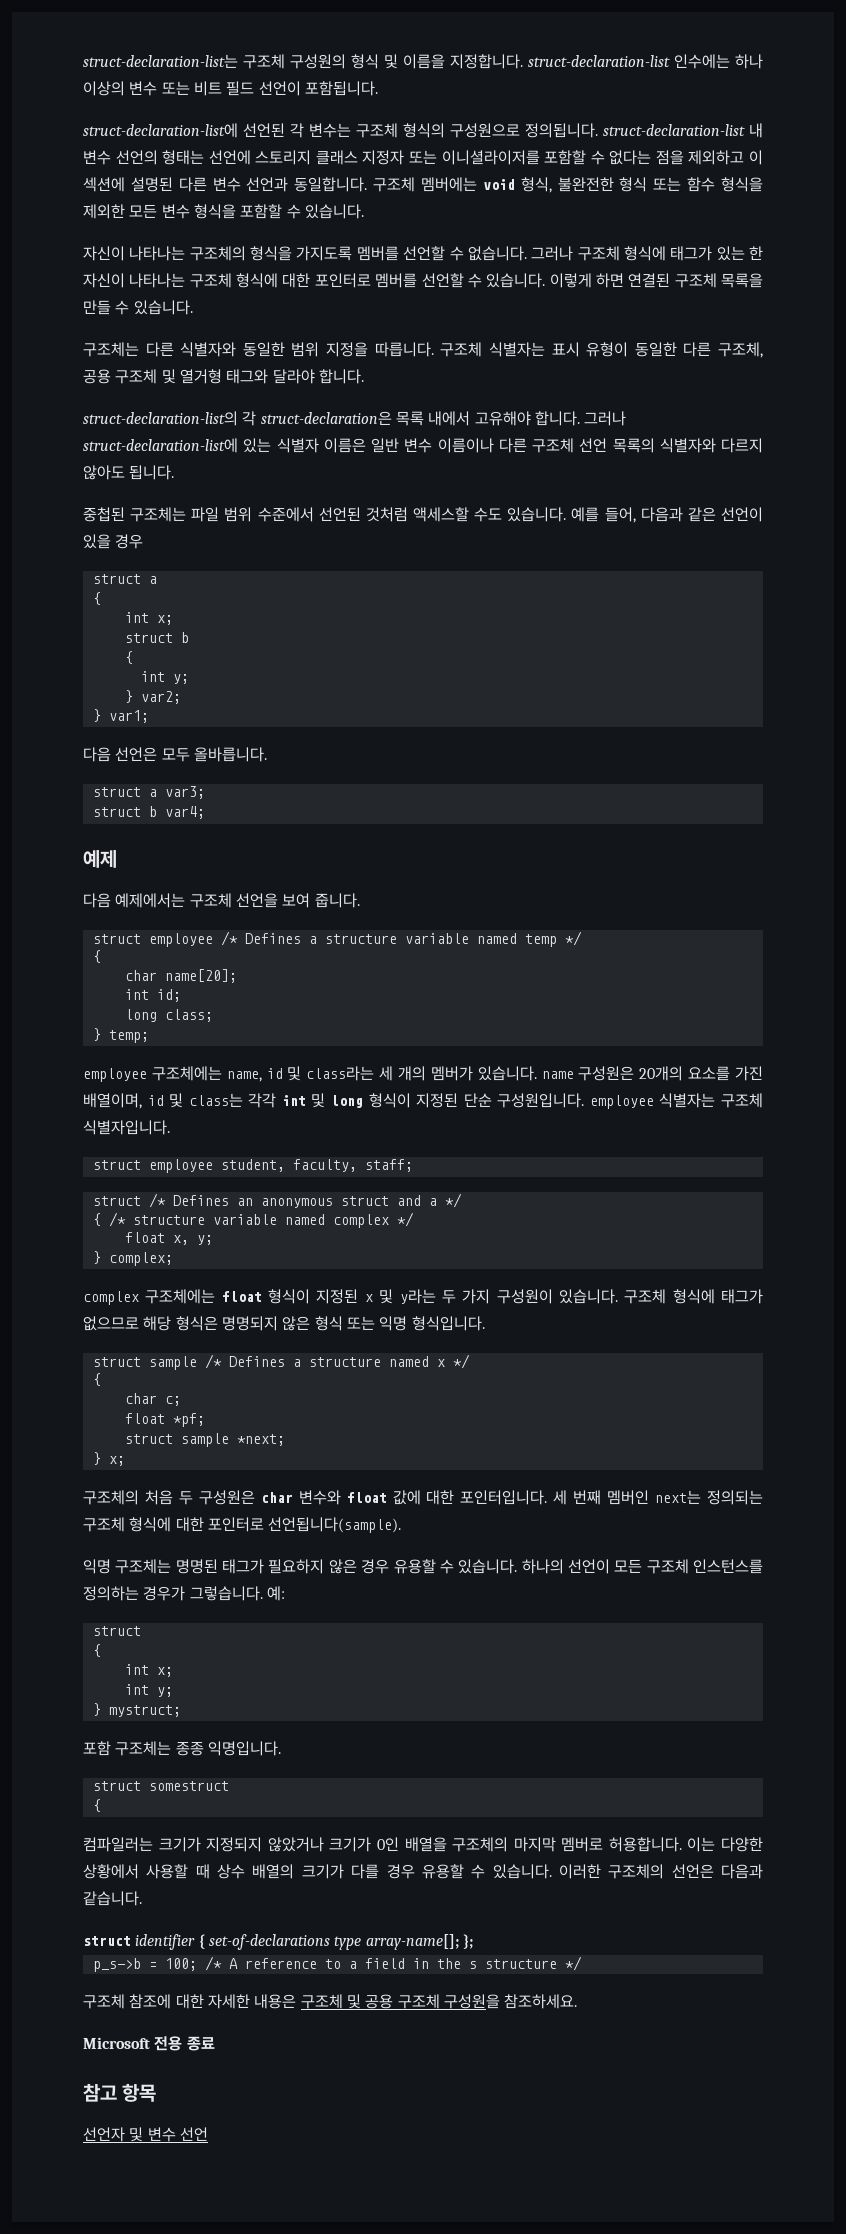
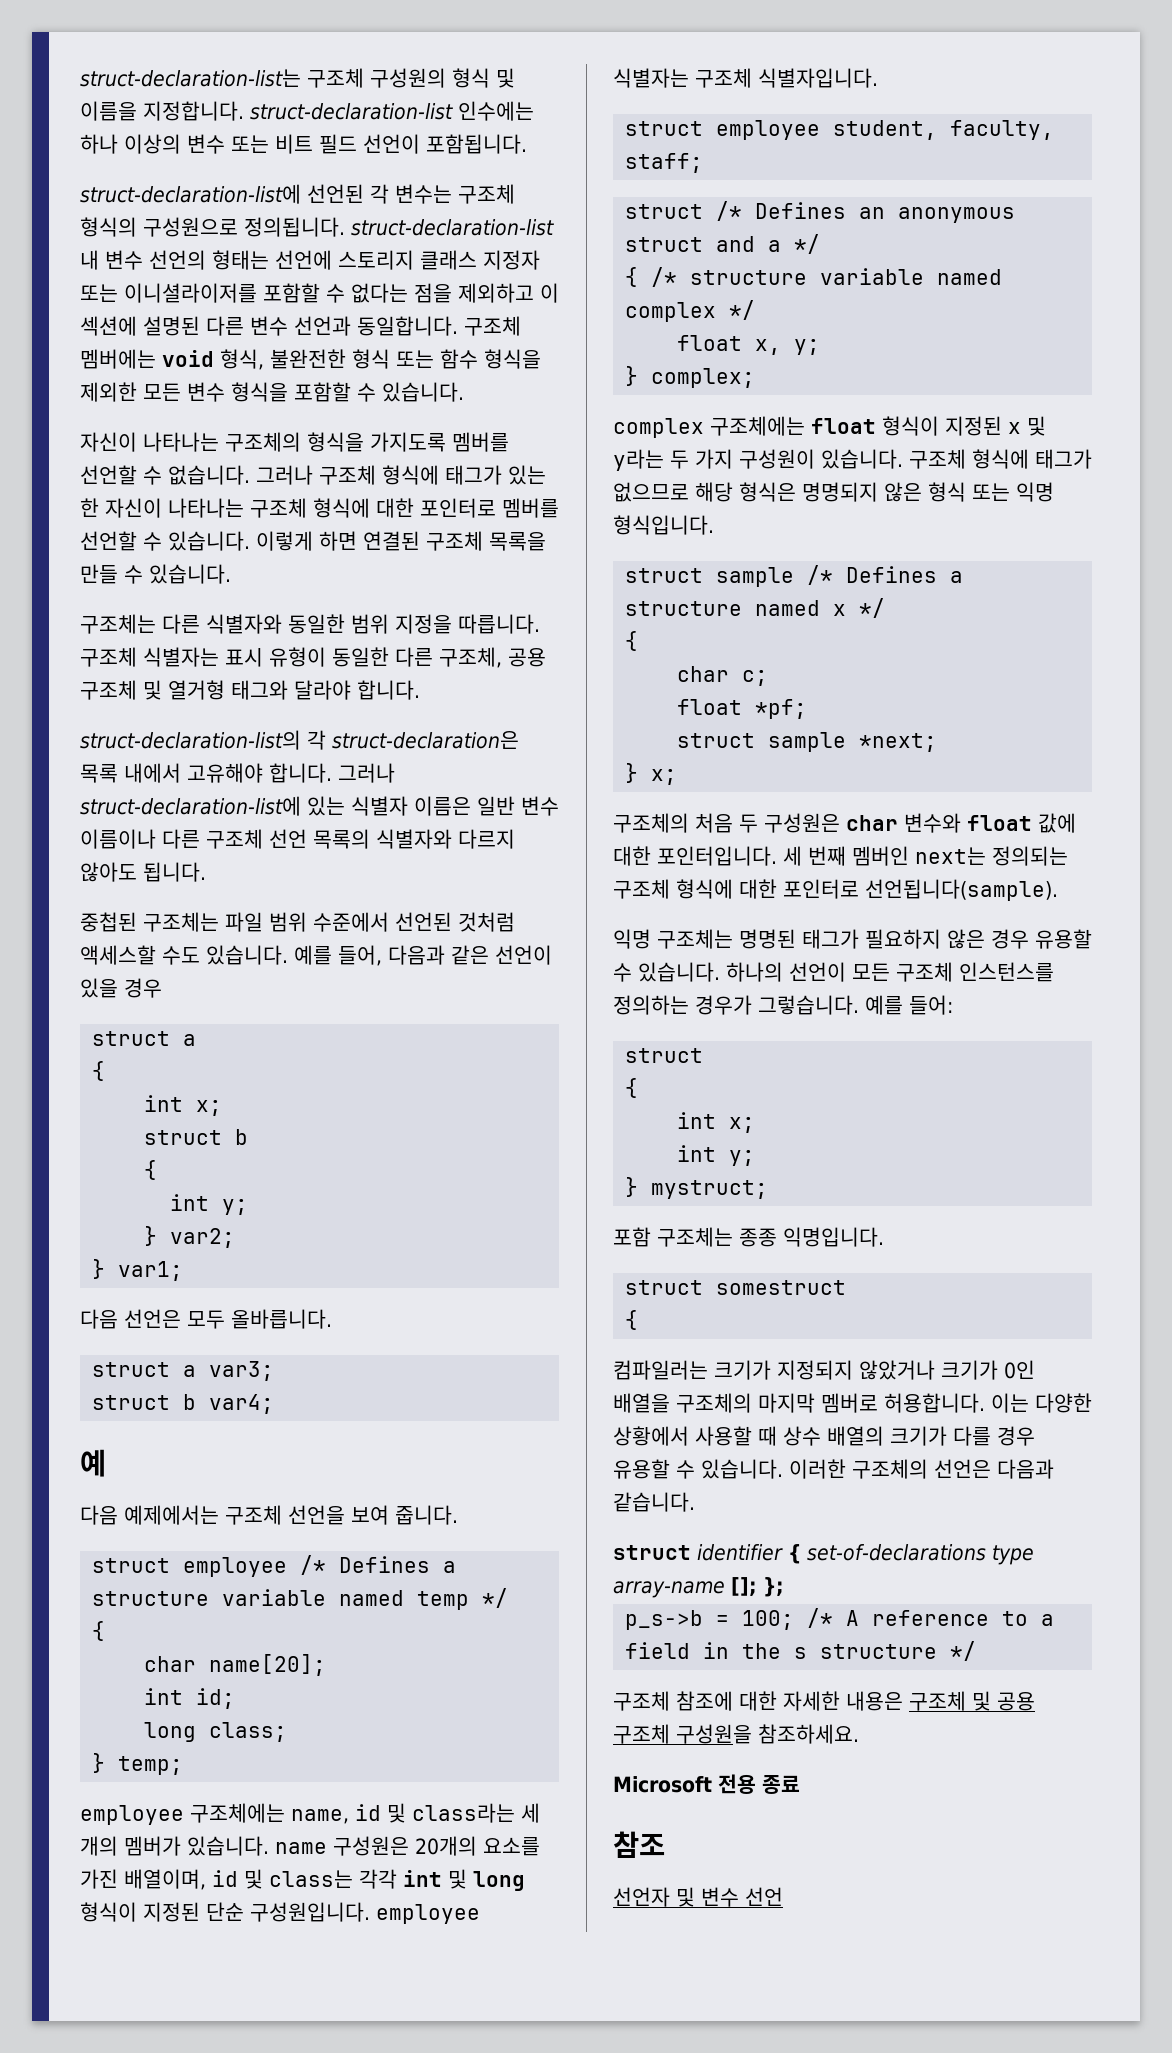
[83,850,117,868] 예제 -> [80,1449,106,1477] 예
[266,1586,285,1601] 예: -> [865,995,953,1015] 예를 들어:
[365,1934,459,1950] array-name[]; -> [613,1577,757,1598] array-name [];
[83,2083,157,2102] 참고 항목 -> [613,1831,665,1858] 참조

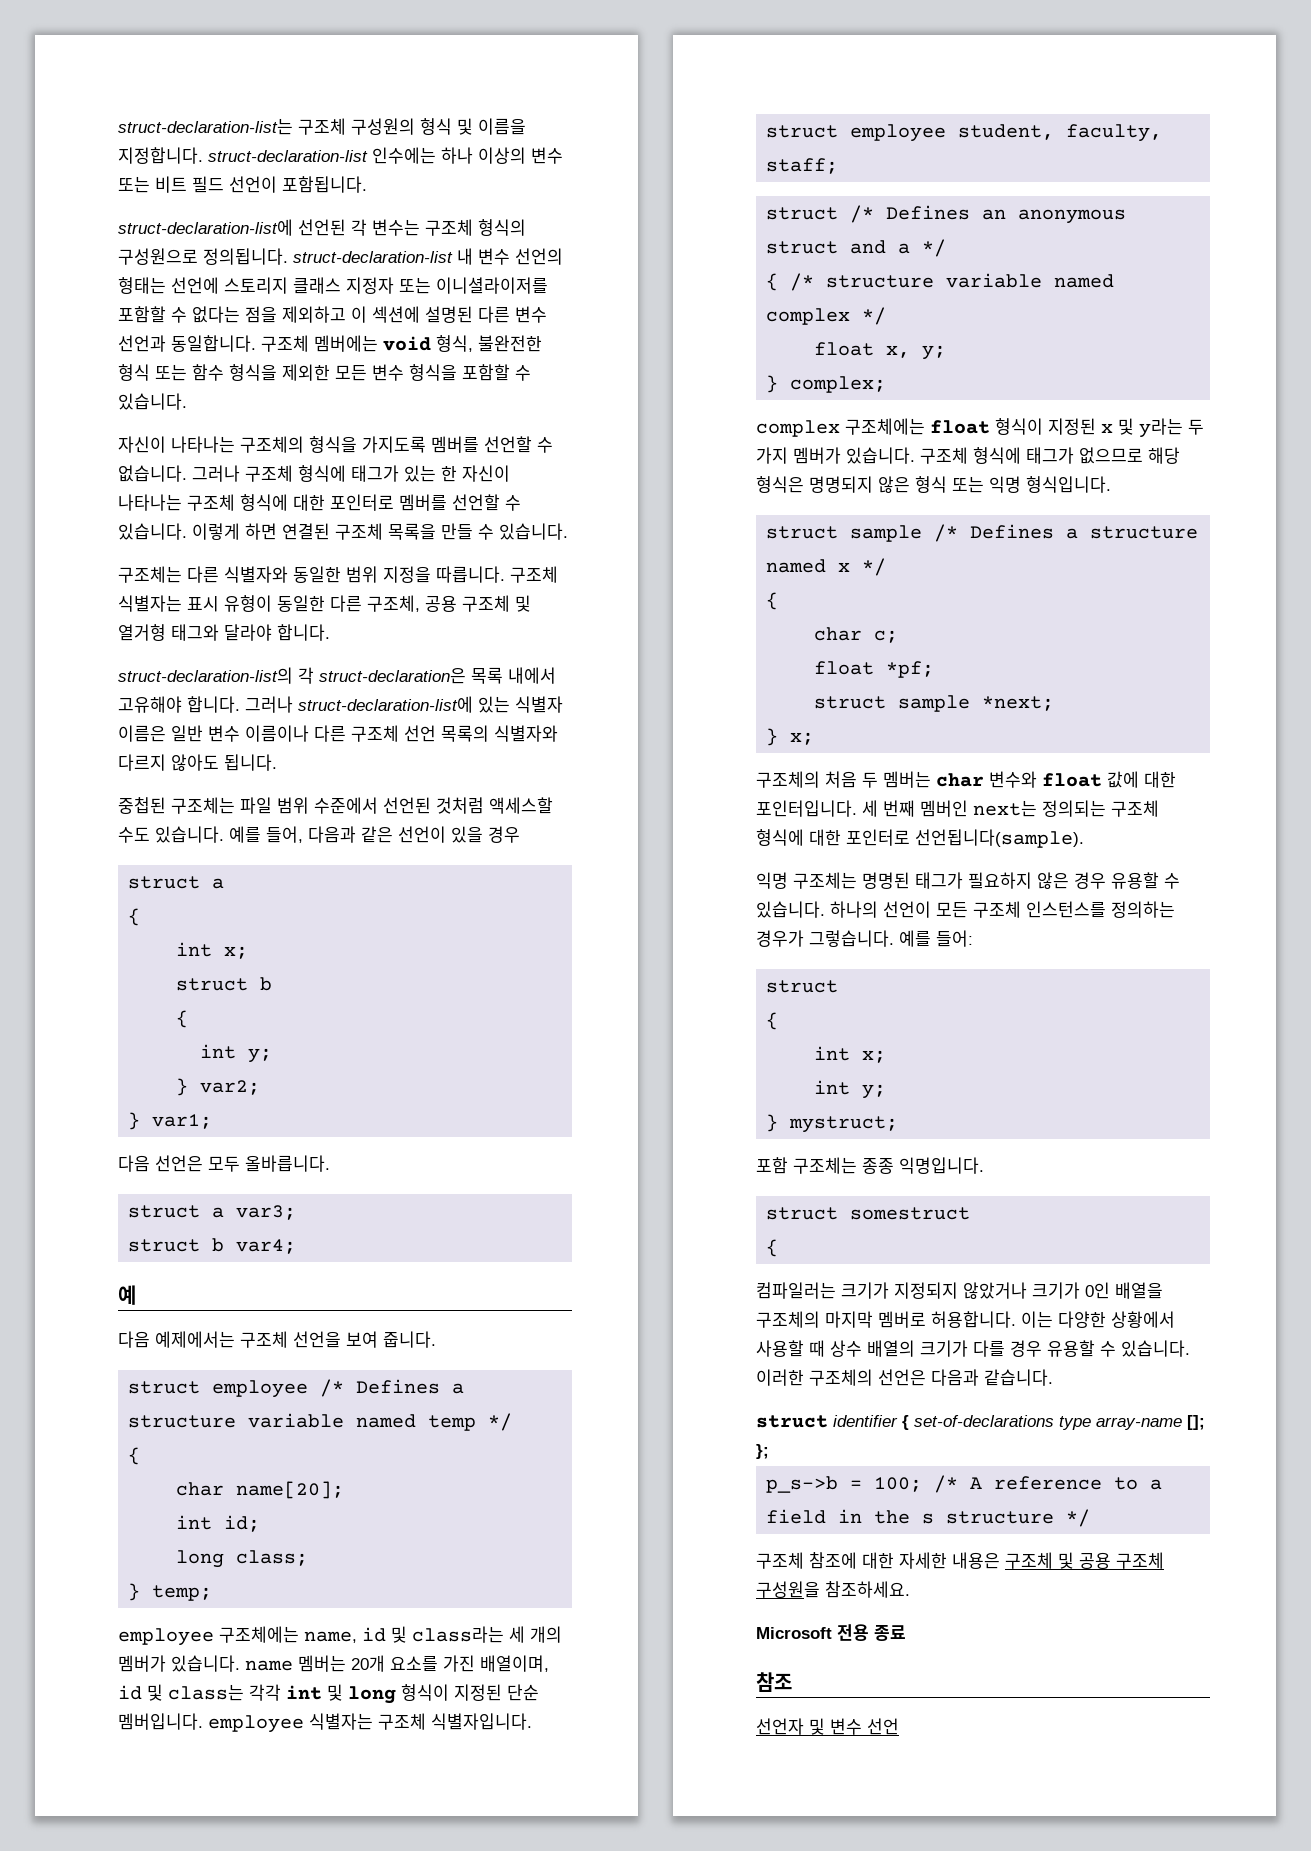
[333,1836,477,1856] 구성원은 20개의 -> [298,1655,385,1672] 멤버는 20개
[250,1902,370,1922] 구성원입니다. -> [118,1713,203,1730] 멤버입니다.
[739,449,815,469] 구성원이 -> [793,447,841,464] 멤버가
[764,813,840,833] 구성원은 -> [883,771,931,788] 멤버는

